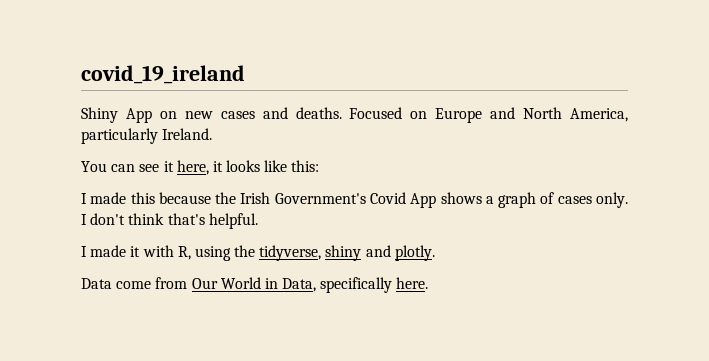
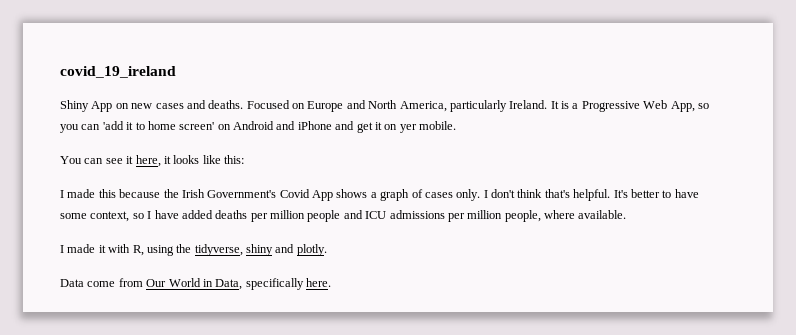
(213, 134) none -> [550,100,709,112] [60,121,456,133] It is a Progressive Web App, so you can 'add it to home screen' on Android and iPhone and get it on yer mobile.
(258, 221) none -> [613,189,699,198] [60,210,627,222] It's better to have some context, so I have added deaths per million people and ICU admissions per million people, where available.

